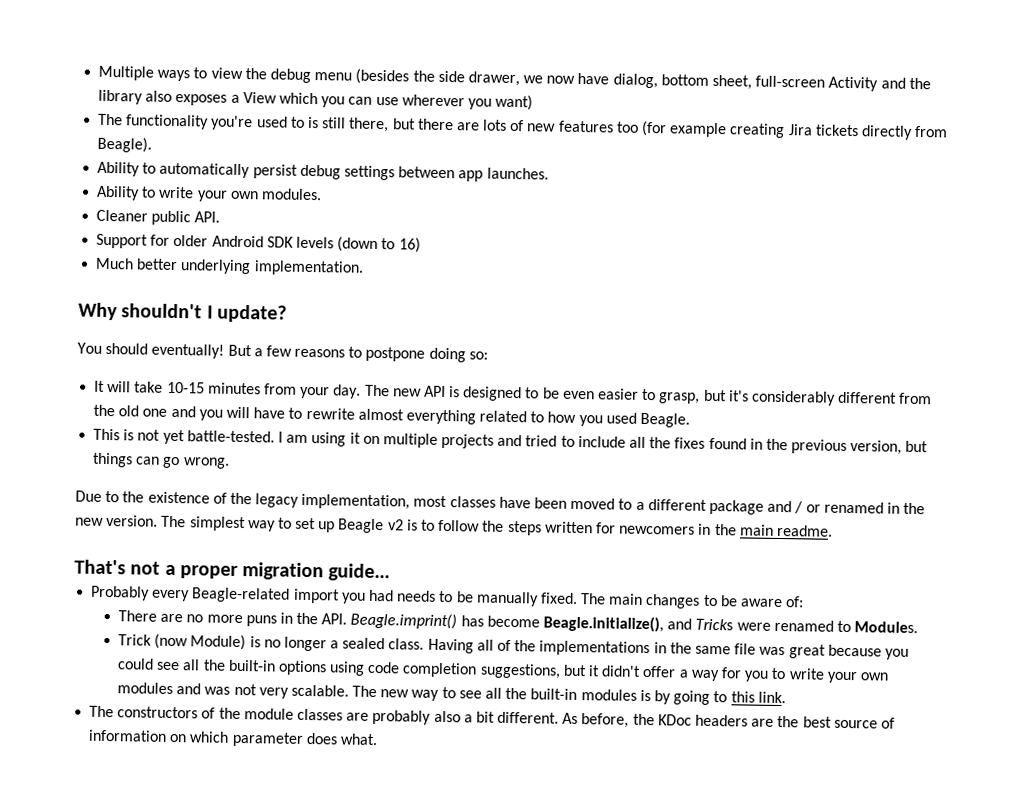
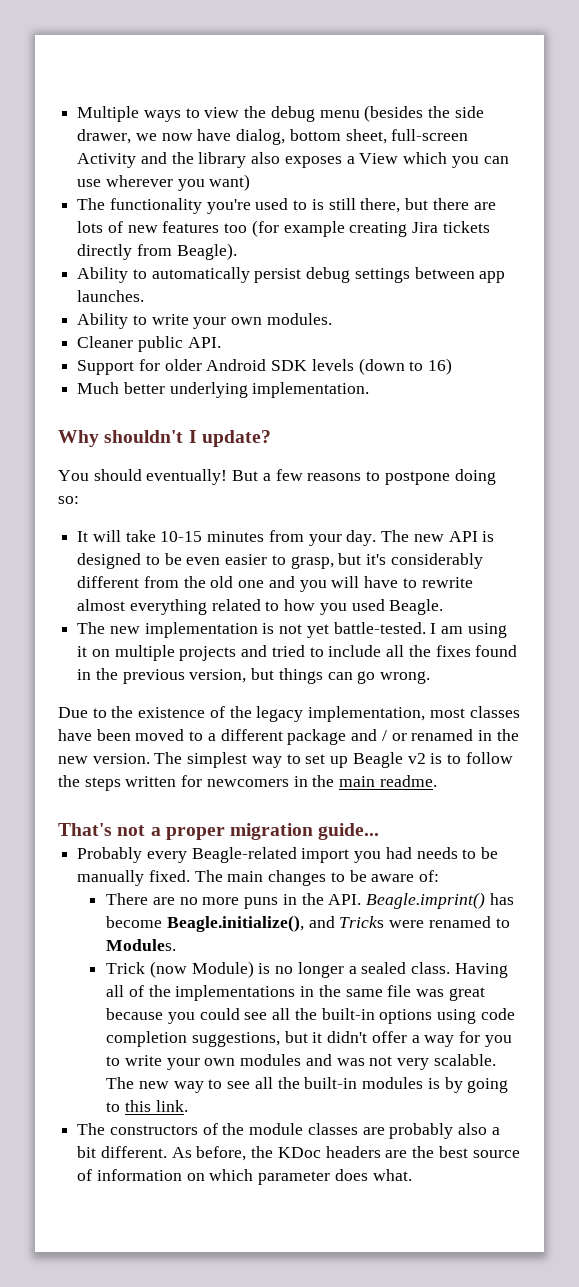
[93,428,121,441] This -> [77,622,258,638] The new implementation

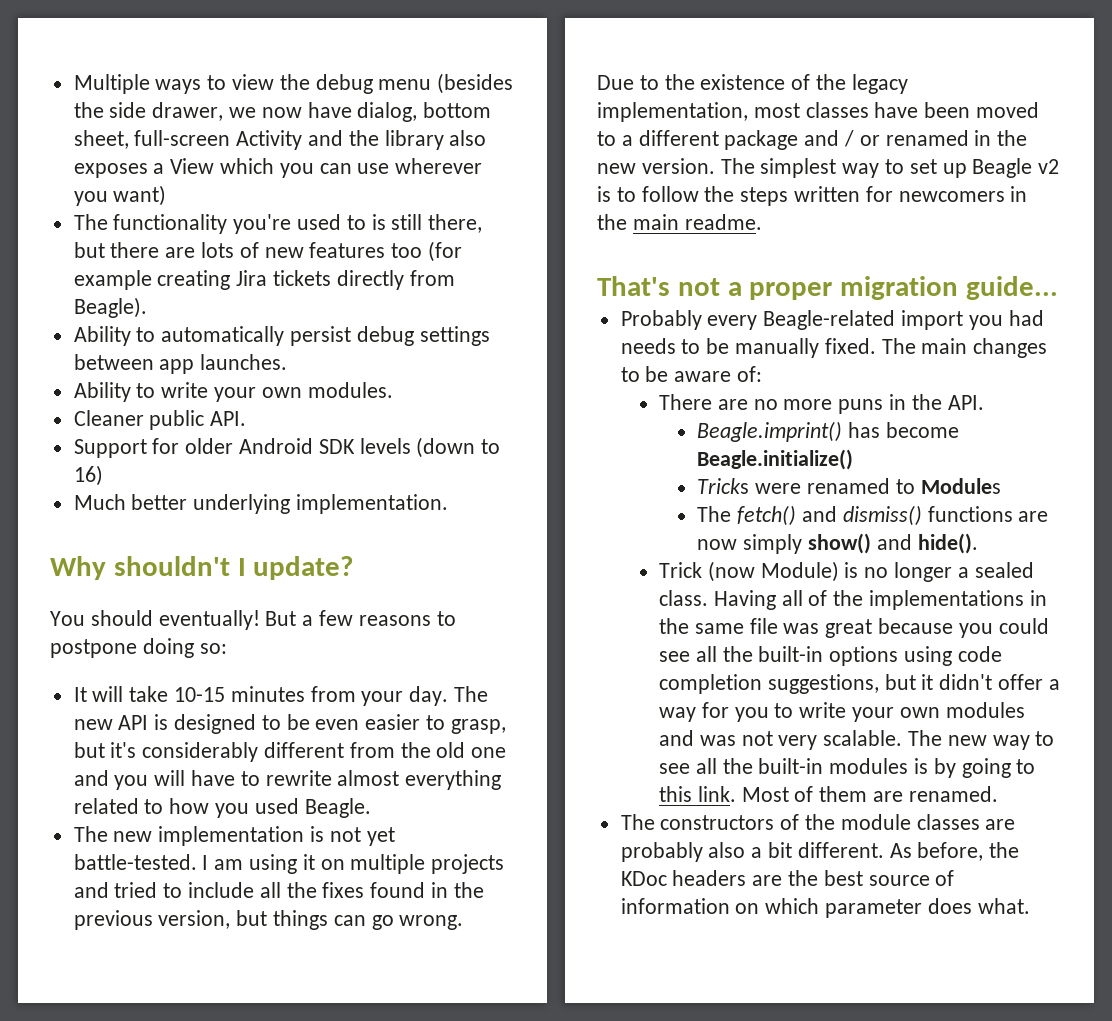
(362, 899) none -> (984, 402) //
[166,915,335,932] Beagle.initialize(), and -> [697,449,854,470] Beagle.initialize() //
[106,939,177,951] Modules. -> [920,478,1001,494] [697,505,1049,526] [697,533,978,554] Modules // The fetch() and dismiss() functions are now simply show() and hide().
(188, 1106) none -> [741,786,998,802] Most of them are renamed.

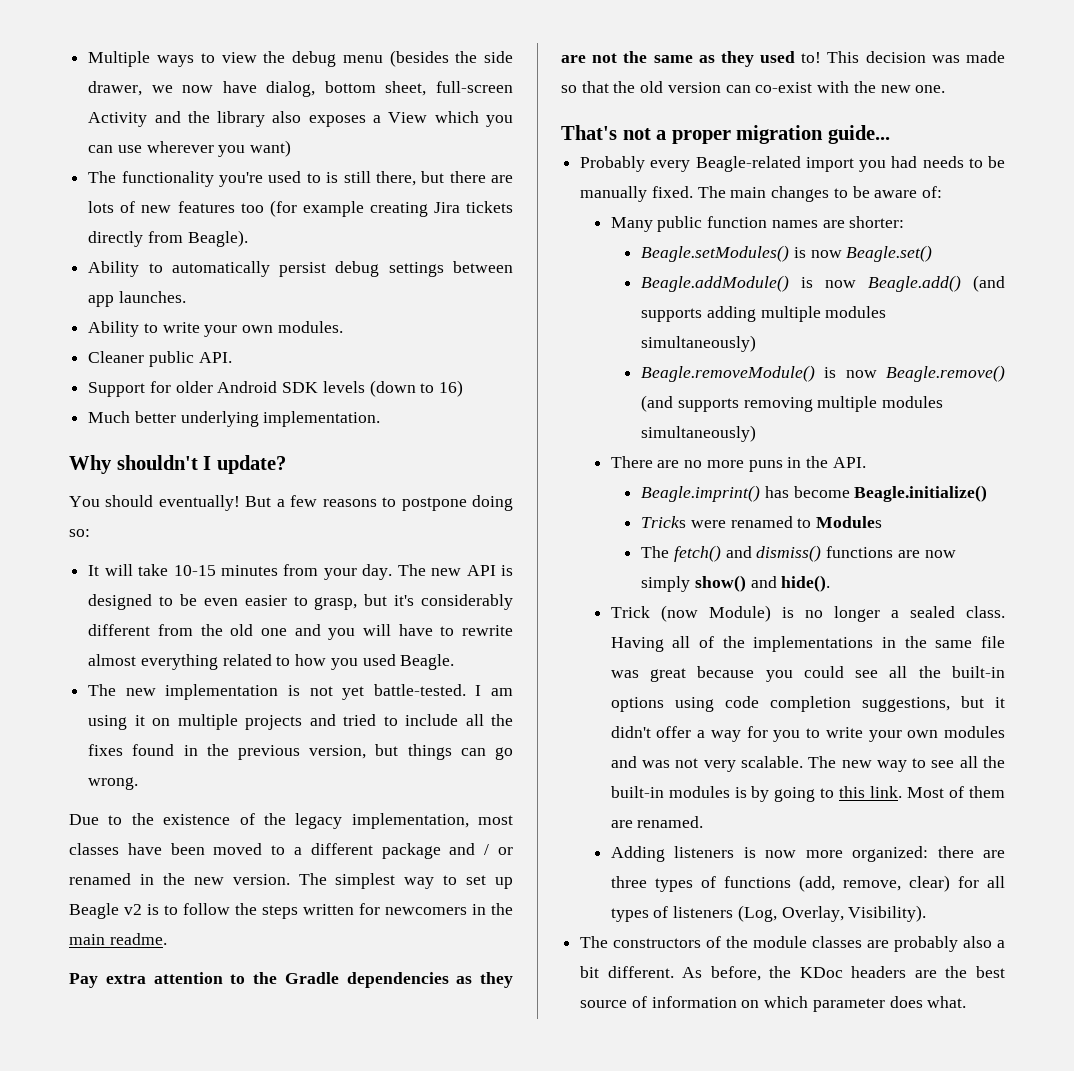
(762, 222) none -> [69,972,513,988] [561,51,1005,67] [561,81,946,93] // Pay extra attention to the Gradle dependencies as they are not the same as they used to! This decision was made so that the old version can co-exist with the new one.
(763, 374) none -> [610,216,905,232] [641,245,933,262] [641,275,1005,292] [641,306,887,322] [641,335,757,352] [641,365,1005,382] [641,395,944,412] [641,425,757,442] // Many public function names are shorter: // Beagle.setModules() is now Beagle.set() // Beagle.addModule() is now Beagle.add() (and supports adding multiple modules simultaneously) // Beagle.removeModule() is now Beagle.remove() (and supports removing multiple modules simultaneously)
(998, 794) none -> [610,846,1005,862] [610,875,1005,892] [610,905,927,922] // Adding listeners is now more organized: there are three types of functions (add, remove, clear) for all types of listeners (Log, Overlay, Visibility).

